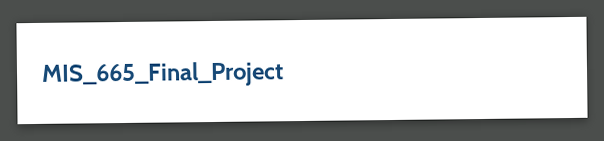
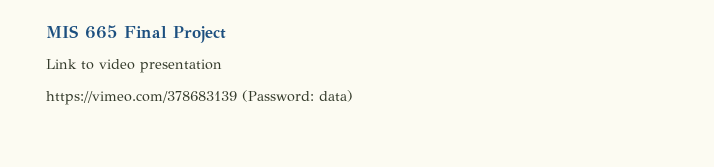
[41,61,284,88] MIS_665_Final_Project -> [46,25,226,43] [46,59,222,73] [46,90,353,105] MIS 665 Final Project // Link to video presentation // https://vimeo.com/378683139 (Password: data)

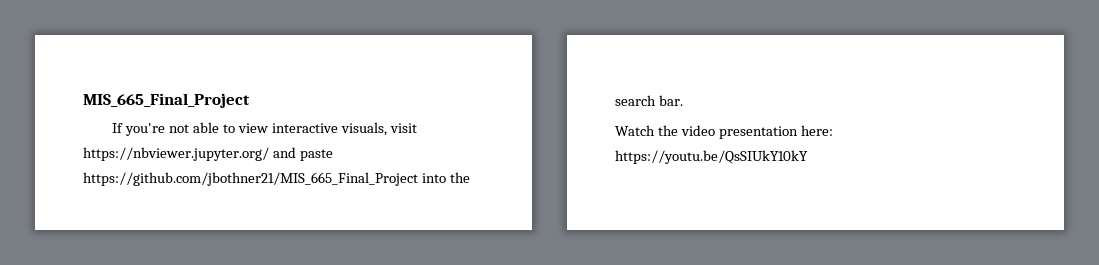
[46,25,226,43] [46,59,94,70] MIS 665 Final Project // Link to -> [83,93,250,108] [112,122,417,136] [83,147,333,161] [83,172,470,186] [615,95,683,106] [615,125,678,136] MIS_665_Final_Project // If you're not able to view interactive visuals, visit https://nbviewer.jupyter.org/ and paste https://github.com/jbothner21/MIS_665_Final_Project into the search bar. // Watch the
[46,90,353,105] // https://vimeo.com/378683139 (Password: data) -> [800,125,833,136] [615,150,808,164] here: https://youtu.be/QsSIUkY10kY

